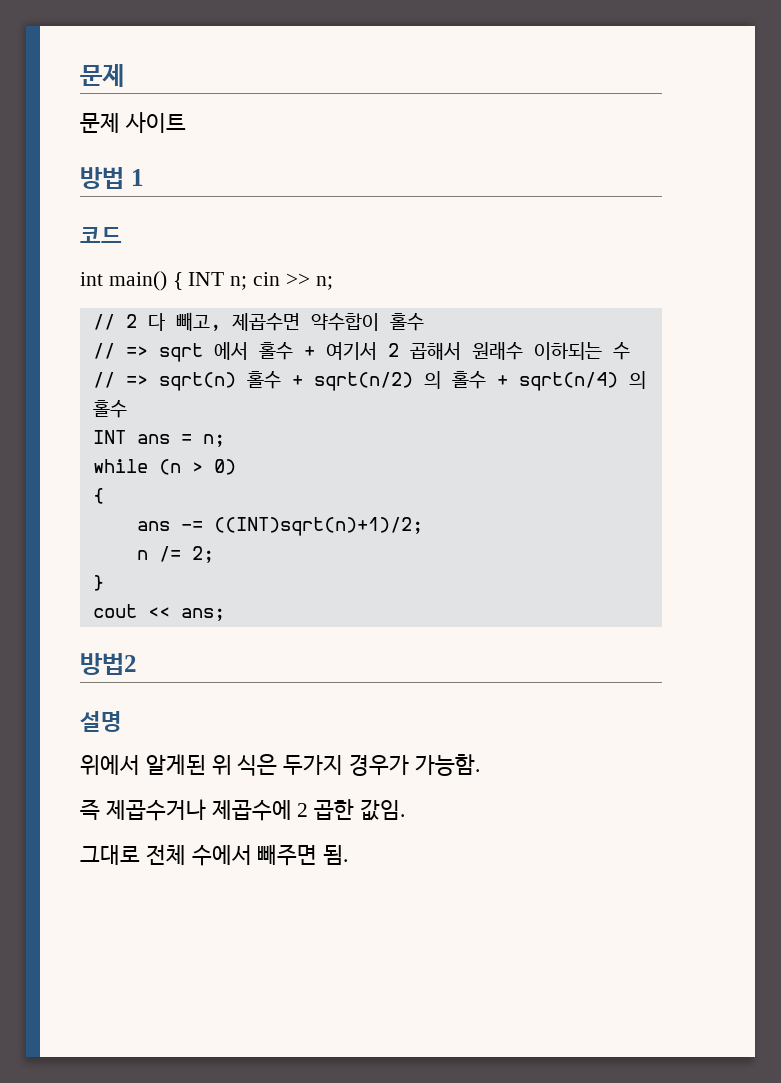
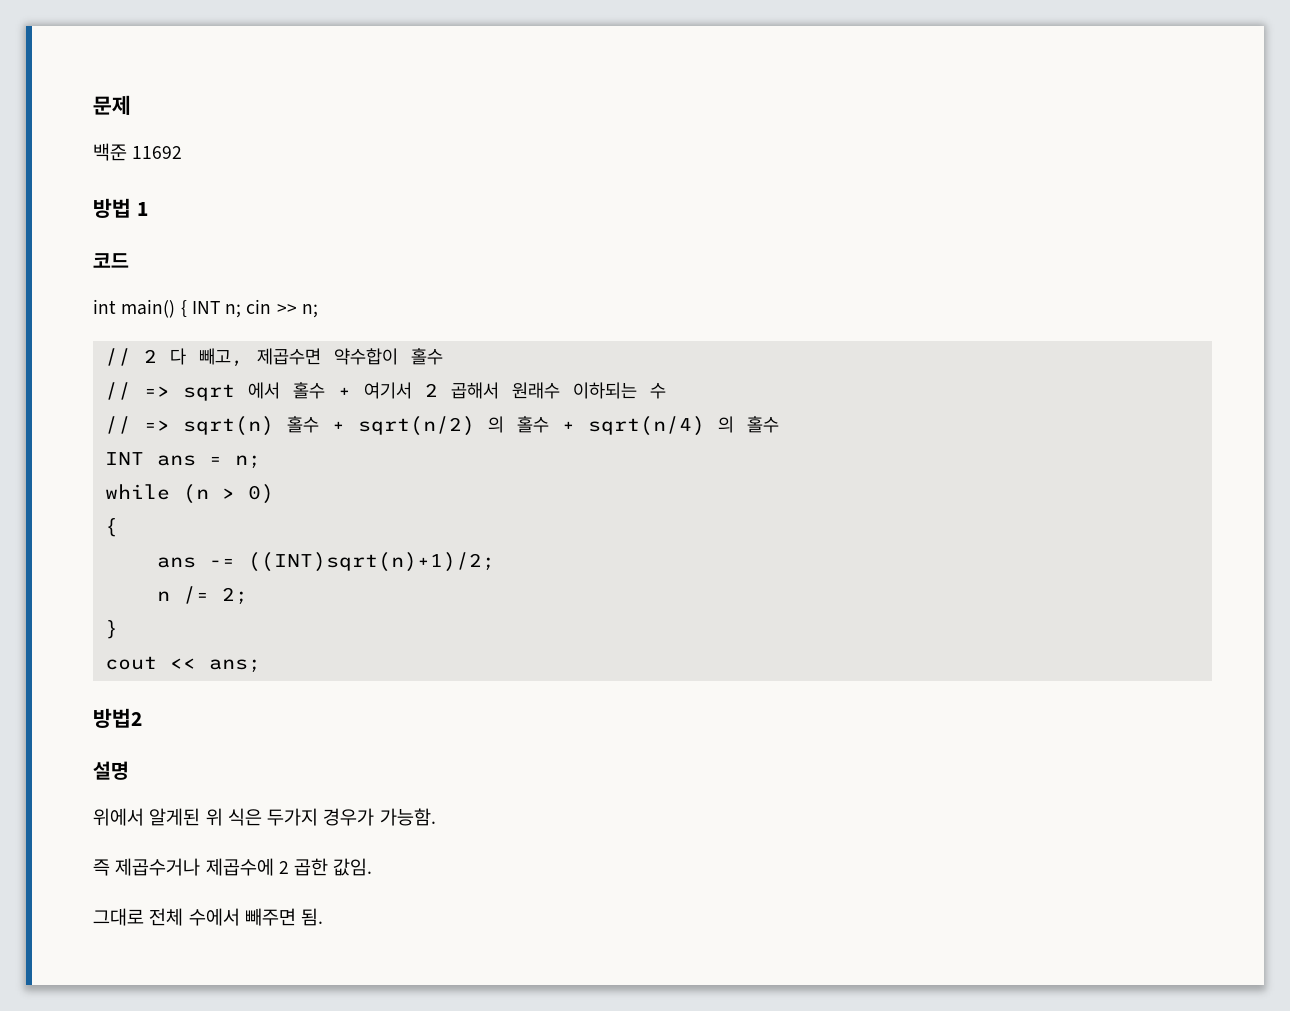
[80,112,186,133] 문제 사이트 -> [93,143,183,161] 백준 11692

